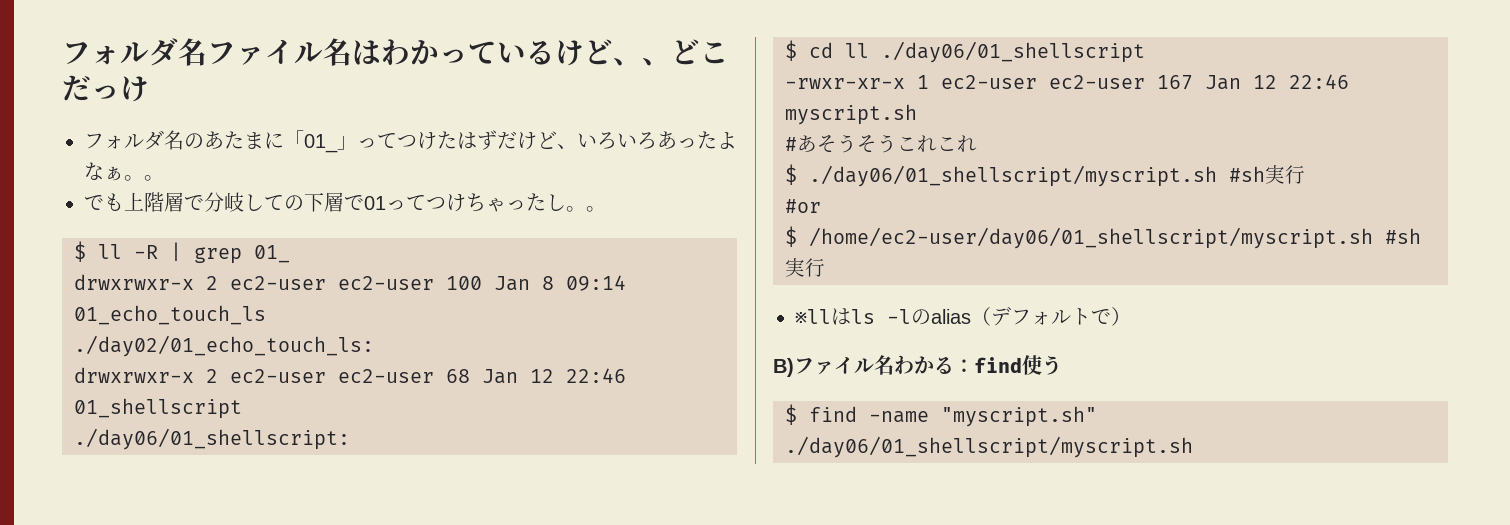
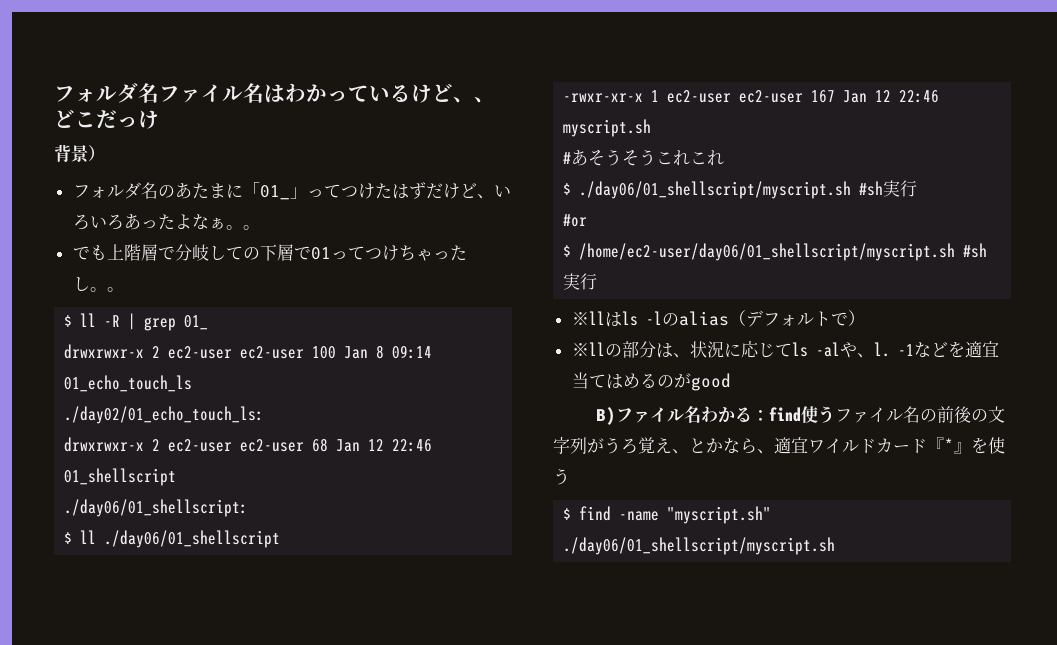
(149, 89) none -> [54,144,105,163] // 背景）
[809,42,833,58] cd -> (73, 538) none
(1131, 316) none -> [571,341,999,358] [571,372,731,391] // ※llの部分は、状況に応じてls -alや、l. -1などを適宜当てはめるのがgood
(1062, 365) none -> [834,406,1005,423] [553,437,1005,454] [553,468,570,485] ファイル名の前後の文字列がうろ覚え、とかなら、適宜ワイルドカード『*』を使う

